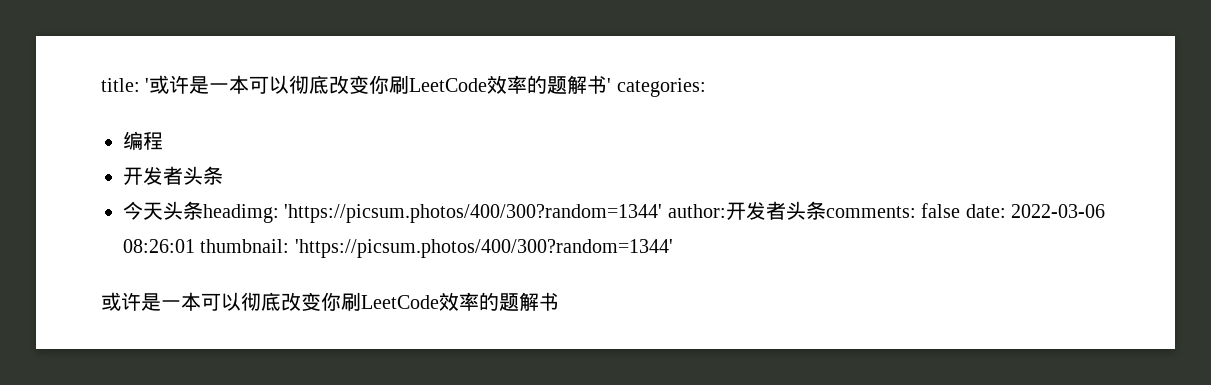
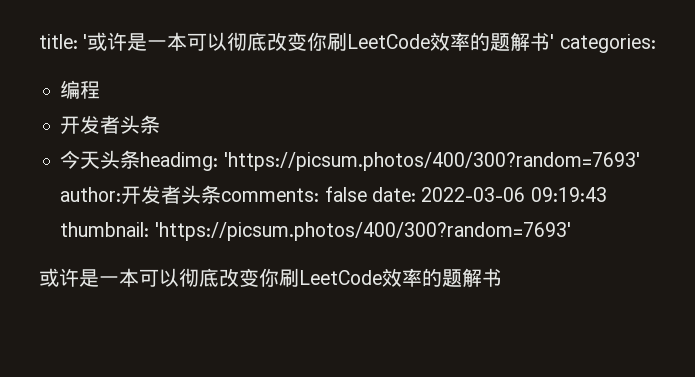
[284,204,663,223] 'https://picsum.photos/400/300?random=1344' -> [223,152,640,171] 'https://picsum.photos/400/300?random=7693'
[123,239,673,258] 08:26:01 thumbnail: 'https://picsum.photos/400/300?random=1344' -> [530,187,607,202] [60,222,571,241] 09:19:43 thumbnail: 'https://picsum.photos/400/300?random=7693'

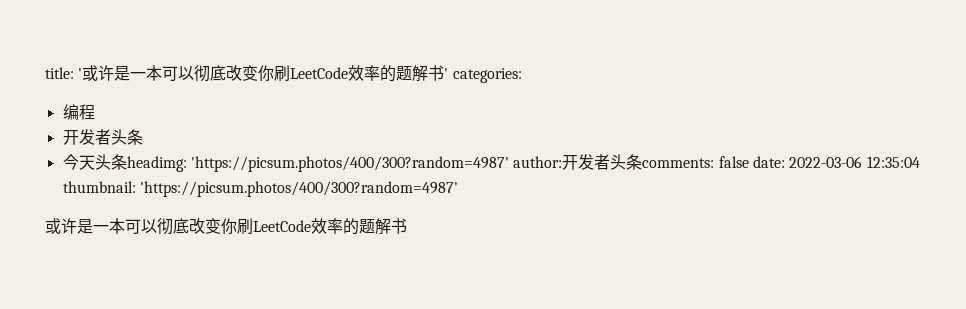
[223,152,640,171] 'https://picsum.photos/400/300?random=7693' -> [190,156,509,172] 'https://picsum.photos/400/300?random=4987'
[530,187,607,202] [60,222,571,241] 09:19:43 thumbnail: 'https://picsum.photos/400/300?random=7693' -> [866,156,920,168] [62,181,458,197] 12:35:04 thumbnail: 'https://picsum.photos/400/300?random=4987'

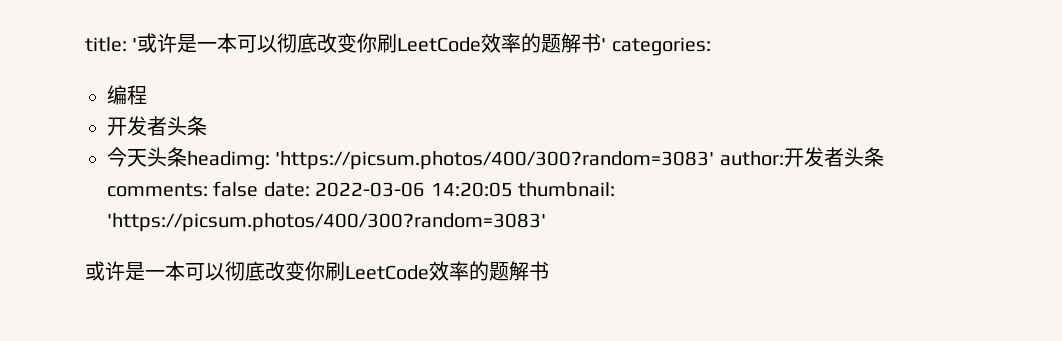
[190,156,509,172] 'https://picsum.photos/400/300?random=4987' -> [275,151,715,170] 'https://picsum.photos/400/300?random=3083'
[866,156,920,168] [62,181,458,197] 12:35:04 thumbnail: 'https://picsum.photos/400/300?random=4987' -> [430,182,615,197] [107,213,546,232] 14:20:05 thumbnail: 'https://picsum.photos/400/300?random=3083'

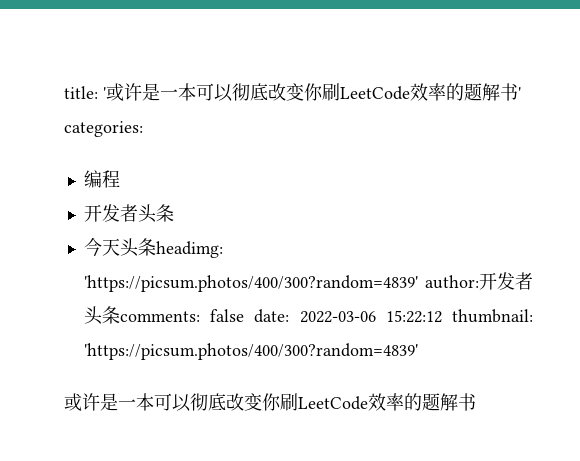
[275,151,715,170] 'https://picsum.photos/400/300?random=3083' -> [83,275,418,292] 'https://picsum.photos/400/300?random=4839'
[430,182,615,197] [107,213,546,232] 14:20:05 thumbnail: 'https://picsum.photos/400/300?random=3083' -> [385,309,533,323] [83,343,418,360] 15:22:12 thumbnail: 'https://picsum.photos/400/300?random=4839'

